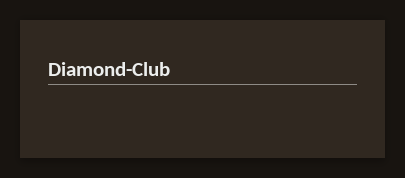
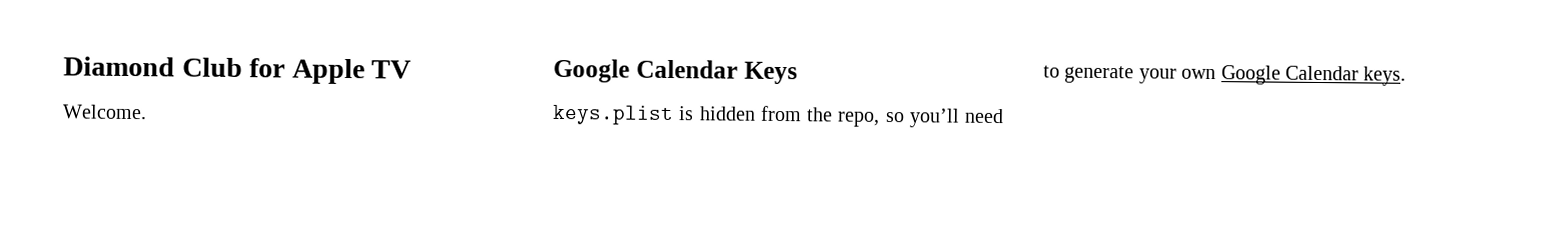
[48,62,170,76] Diamond-Club -> [63,56,412,85] [62,104,147,120] [553,58,798,85] [552,104,1004,128] [1043,65,1407,86] Diamond Club for Apple TV // Welcome. // Google Calendar Keys // keys.plist is hidden from the repo, so you’ll need to generate your own Google Calendar keys.

